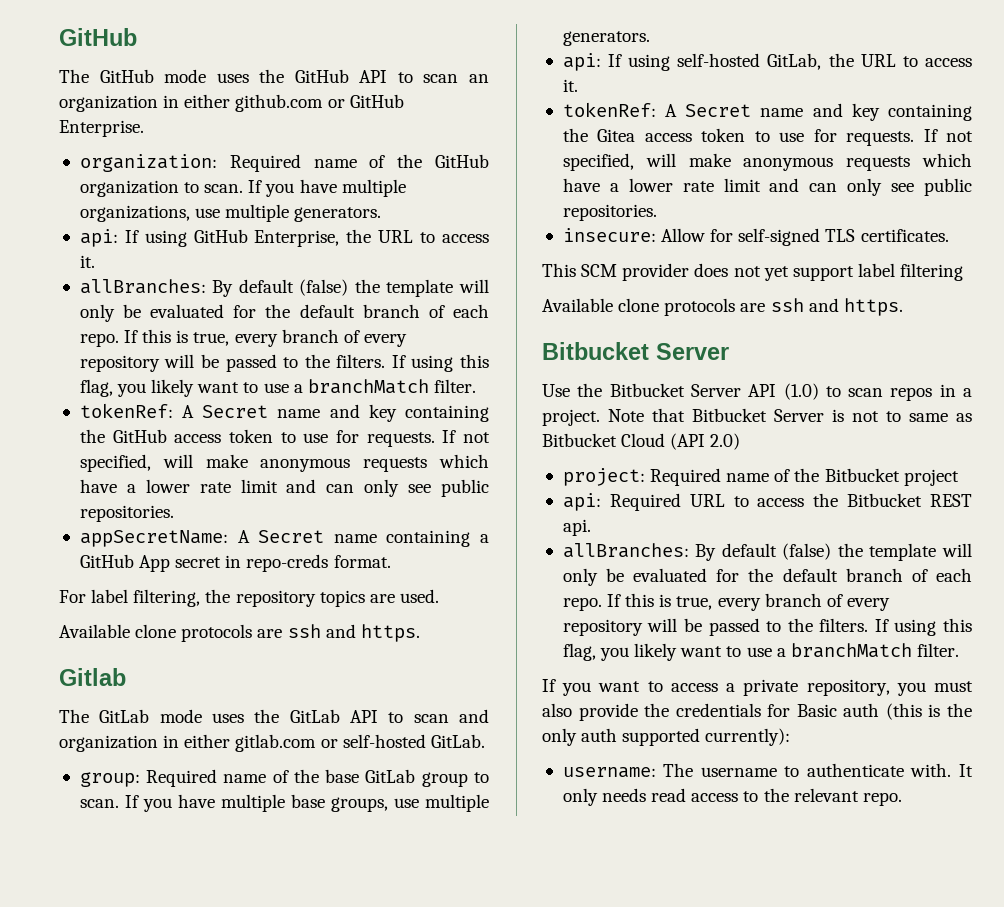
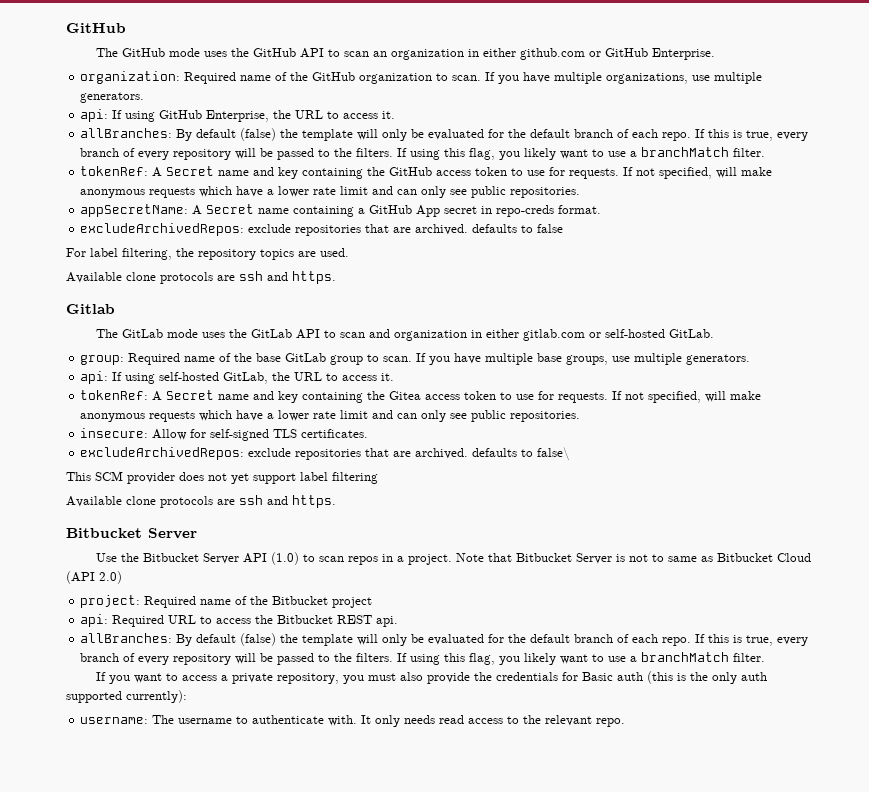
(391, 561) none -> [80,223,564,236] // excludeArchivedRepos: exclude repositories that are archived. defaults to false
(949, 235) none -> [80,447,571,461] // excludeArchivedRepos: exclude repositories that are archived. defaults to false\

